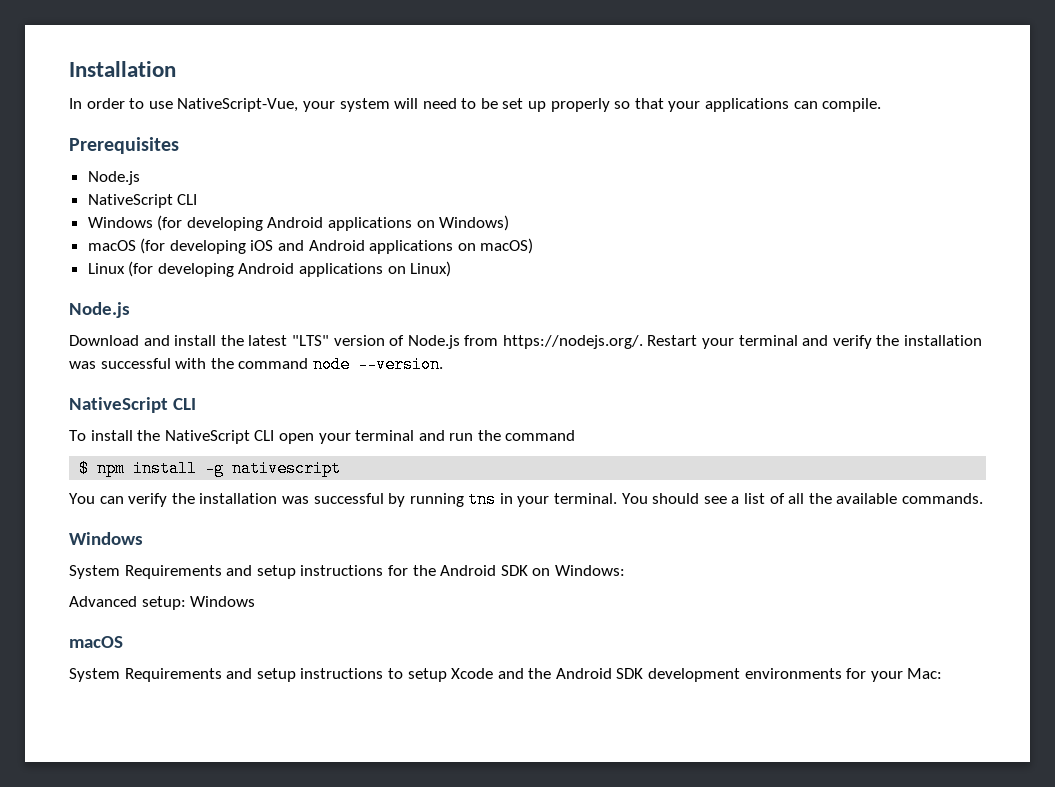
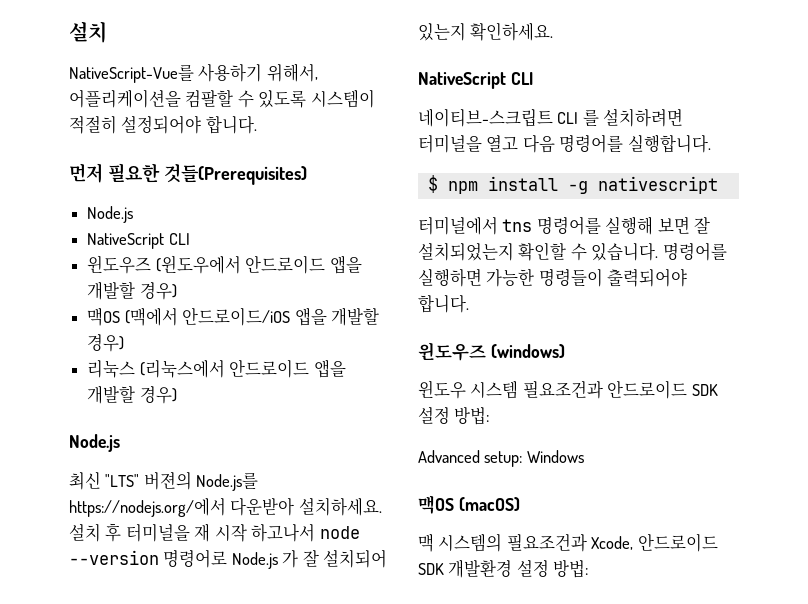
[69,61,176,77] [69,98,882,112] [69,137,179,154] [87,171,140,185] [87,194,198,208] [87,215,510,231] [87,238,534,254] [87,261,452,277] [69,302,130,318] [69,335,983,349] [69,356,443,373] [69,397,196,413] [69,430,576,444] Installation // In order to use NativeScript-Vue, your system will need to be set up properly so that your applications can compile. // Prerequisites // Node.js // NativeScript CLI // Windows (for developing Android applications on Windows) // macOS (for developing iOS and Android applications on macOS) // Linux (for developing Android applications on Linux) // Node.js // Download and install the latest "LTS" version of Node.js from https://nodejs.org/. Restart your terminal and verify the installation was successful with the command node --version. // NativeScript CLI // To install the NativeScript CLI open your terminal and run the command -> [69,21,107,43] [69,63,318,83] [69,89,375,108] [69,115,257,134] [69,163,307,185] [87,206,134,223] [87,233,190,249] [87,255,362,274] [87,281,177,300] [87,307,379,326] [87,334,125,352] [87,359,346,378] [87,385,177,404] [69,434,120,452] [69,471,259,491] [69,497,382,517] [69,523,360,542] [69,549,388,569] [418,22,554,41] [418,72,533,89] [418,108,684,127] [418,134,711,153] 설치 // NativeScript-Vue를 사용하기 위해서, 어플리케이션을 컴팔할 수 있도록 시스템이 적절히 설정되어야 합니다. // 먼저 필요한 것들(Prerequisites) // Node.js // NativeScript CLI // 윈도우즈 (윈도우에서 안드로이드 앱을 개발할 경우) // 맥OS (맥에서 안드로이드/iOS 앱을 개발할 경우) // 리눅스 (리눅스에서 안드로이드 앱을 개발할 경우) // Node.js // 최신 "LTS" 버젼의 Node.js를 https://nodejs.org/에서 다운받아 설치하세요. 설치 후 터미널을 재 시작 하고나서 node --version 명령어로 Node.js 가 잘 설치되어 있는지 확인하세요. // NativeScript CLI // 네이티브-스크립트 CLI 를 설치하려면 터미널을 열고 다음 명령어를 실행합니다.
[69,491,983,508] [69,532,143,545] [69,565,625,579] [69,596,256,610] [69,636,123,648] [69,668,943,682] You can verify the installation was successful by running tns in your terminal. You should see a list of all the available commands. // Windows // System Requirements and setup instructions for the Android SDK on Windows: // Advanced setup: Windows // macOS // System Requirements and setup instructions to setup Xcode and the Android SDK development environments for your Mac: -> [418,216,711,235] [418,242,727,261] [418,268,688,287] [418,295,469,313] [418,342,565,361] [418,380,718,399] [418,406,490,425] [418,450,584,467] [418,495,520,514] [418,533,718,552] [418,559,589,578] 터미널에서 tns 명령어를 실행해 보면 잘 설치되었는지 확인할 수 있습니다. 명령어를 실행하면 가능한 명령들이 출력되어야 합니다. // 윈도우즈 (windows) // 윈도우 시스템 필요조건과 안드로이드 SDK 설정 방법: // Advanced setup: Windows // 맥OS (macOS) // 맥 시스템의 필요조건과 Xcode, 안드로이드 SDK 개발환경 설정 방법:

